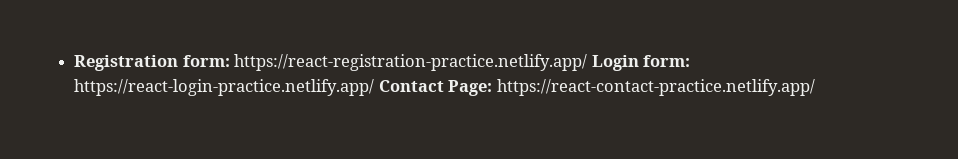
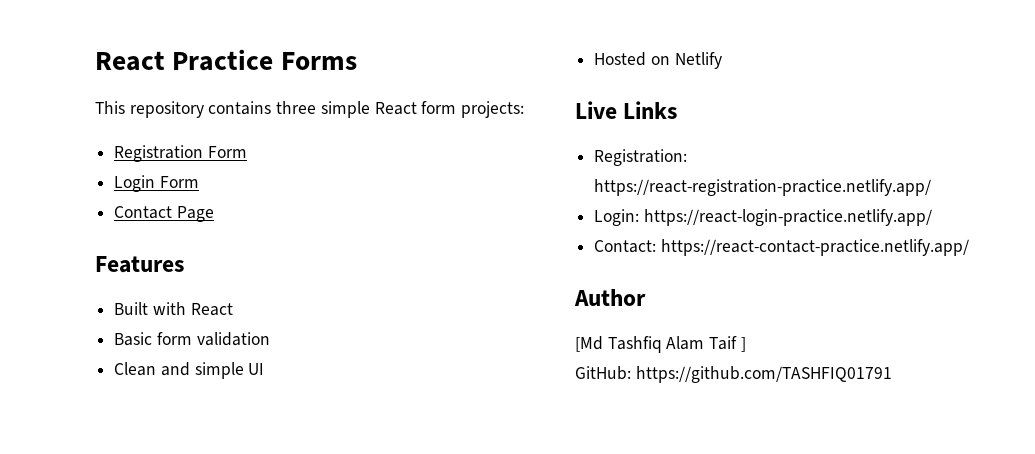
[74,55,230,71] Registration form: -> [95,49,357,71] [95,101,525,118] [114,145,247,162] [114,175,199,192] [114,206,214,222] [95,256,184,273] [114,302,233,316] [114,332,270,346] [114,362,265,379] [594,52,722,69] [575,101,678,119] [594,149,688,166] React Practice Forms // This repository contains three simple React form projects: // Registration Form // Login Form // Contact Page // Features // Built with React // Basic form validation // Clean and simple UI // Hosted on Netlify // Live Links // Registration:
[591,55,690,71] Login form: -> [594,209,640,226] // Login:
[378,80,493,96] Contact Page: -> [594,240,657,253] // Contact:
(815, 87) none -> [574,289,646,306] [575,336,746,353] [575,366,892,383] // Author // [Md Tashfiq Alam Taif ] // GitHub: https://github.com/TASHFIQ01791

